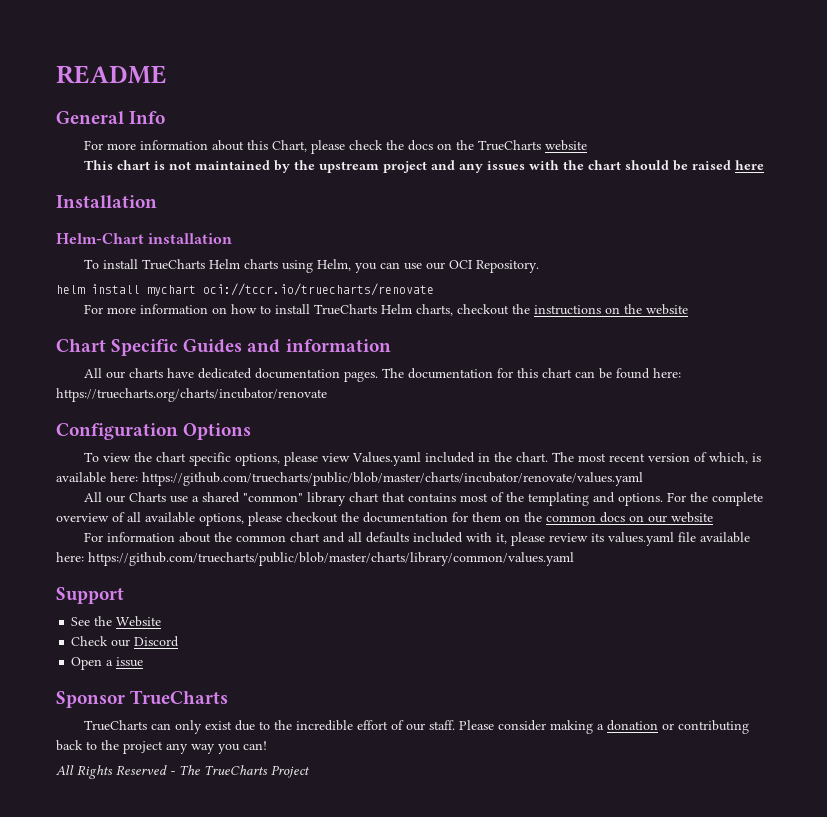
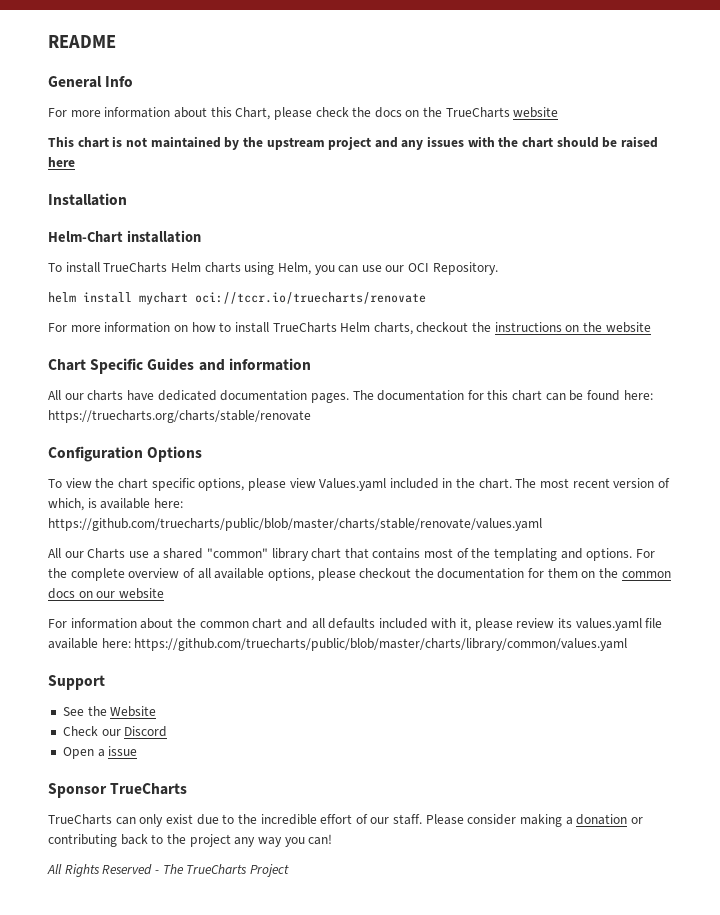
[56,388,327,402] https://truecharts.org/charts/incubator/renovate -> [48,410,311,423] https://truecharts.org/charts/stable/renovate
[142,472,643,486] https://github.com/truecharts/public/blob/master/charts/incubator/renovate/values.yaml -> [48,518,542,531] https://github.com/truecharts/public/blob/master/charts/stable/renovate/values.yaml

